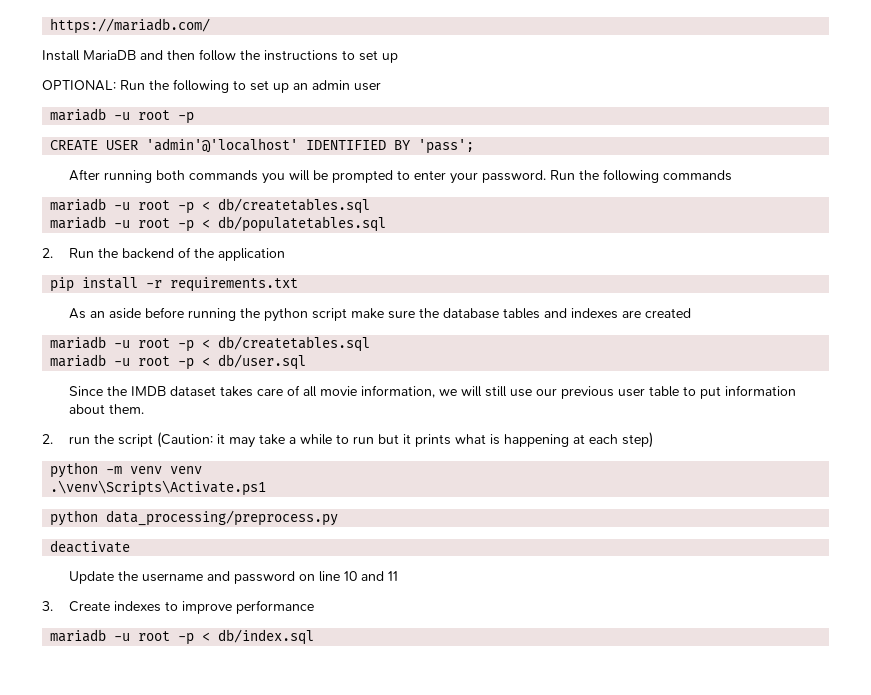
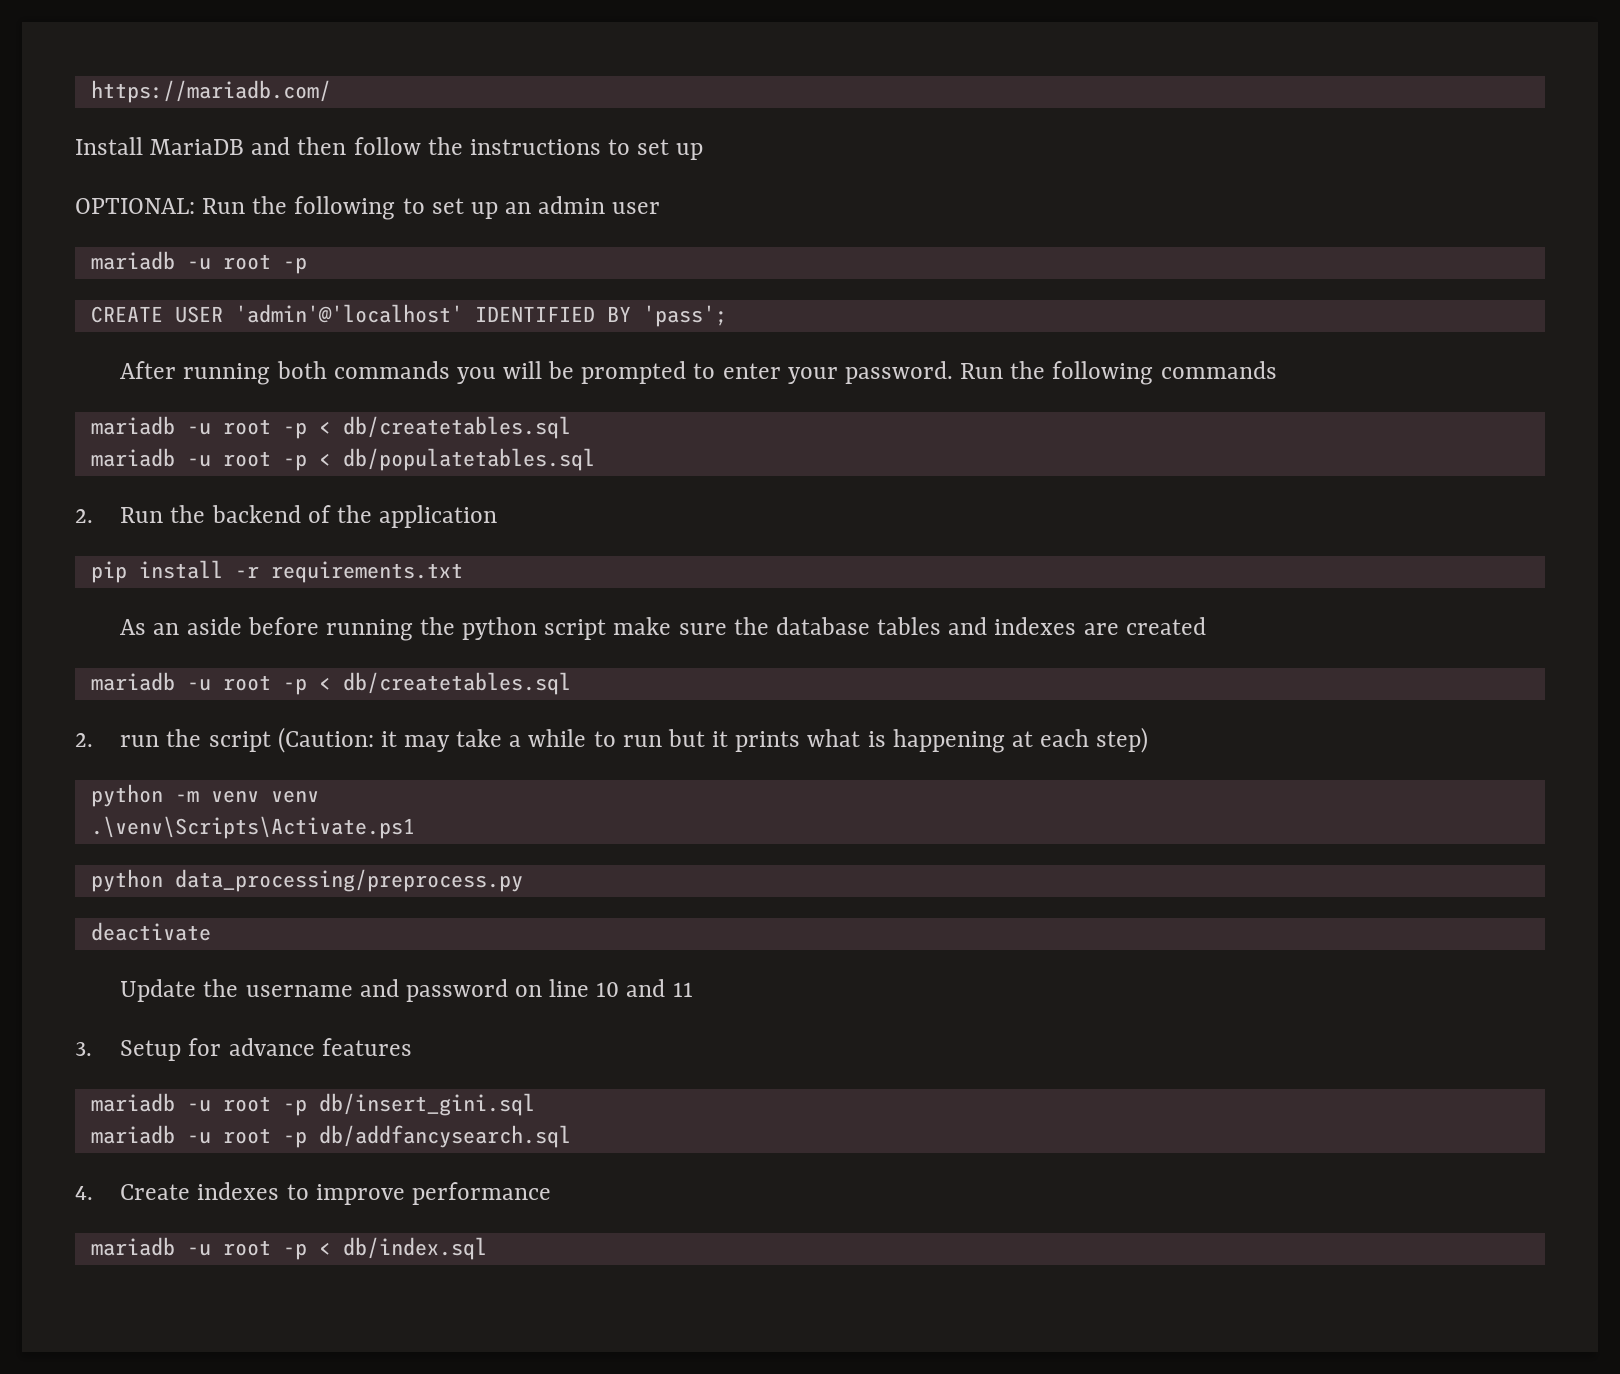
[50,354,307,370] [69,385,797,399] [69,404,145,414] // mariadb -u root -p < db/user.sql // Since the IMDB dataset takes care of all movie information, we will still use our previous user table to put information about them. -> (571, 683) none
(53, 606) none -> [120,1038,412,1061] [90,1093,535,1116] [90,1125,571,1148] [75,1186,93,1200] Setup for advance features // mariadb -u root -p db/insert_gini.sql // mariadb -u root -p db/addfancysearch.sql // 4.

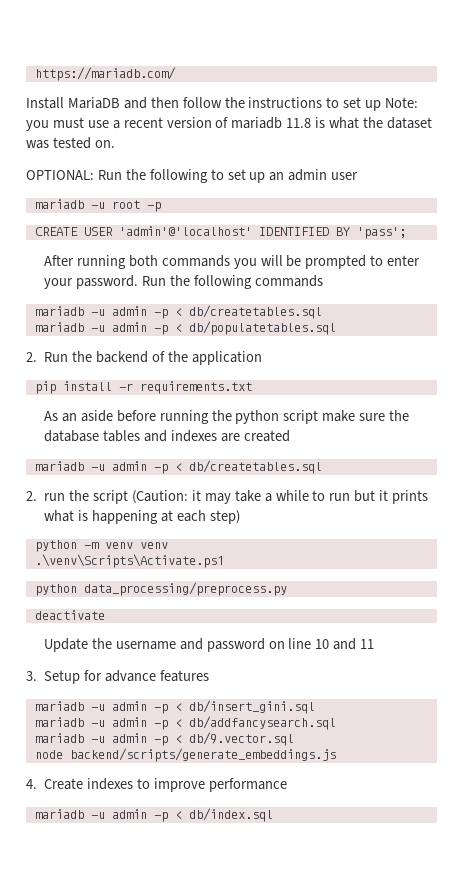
(704, 151) none -> [385,97,419,108] [26,117,432,131] [26,137,115,149] Note: you must use a recent version of mariadb 11.8 is what the dataset was tested on.
[222,419,271,435] root -> [111,306,147,316] admin
[222,451,271,467] root -> [111,322,147,332] admin
[222,675,271,691] root -> [111,461,147,471] admin
[222,1096,307,1116] root -p -> [111,701,182,714] admin -p <
[222,1125,571,1148] root -p db/addfancysearch.sql -> [111,716,336,730] [34,732,294,746] [34,748,336,762] admin -p < db/addfancysearch.sql // mariadb -u admin -p < db/9.vector.sql // node backend/scripts/generate_embeddings.js
[222,1240,271,1256] root -> [111,809,147,819] admin

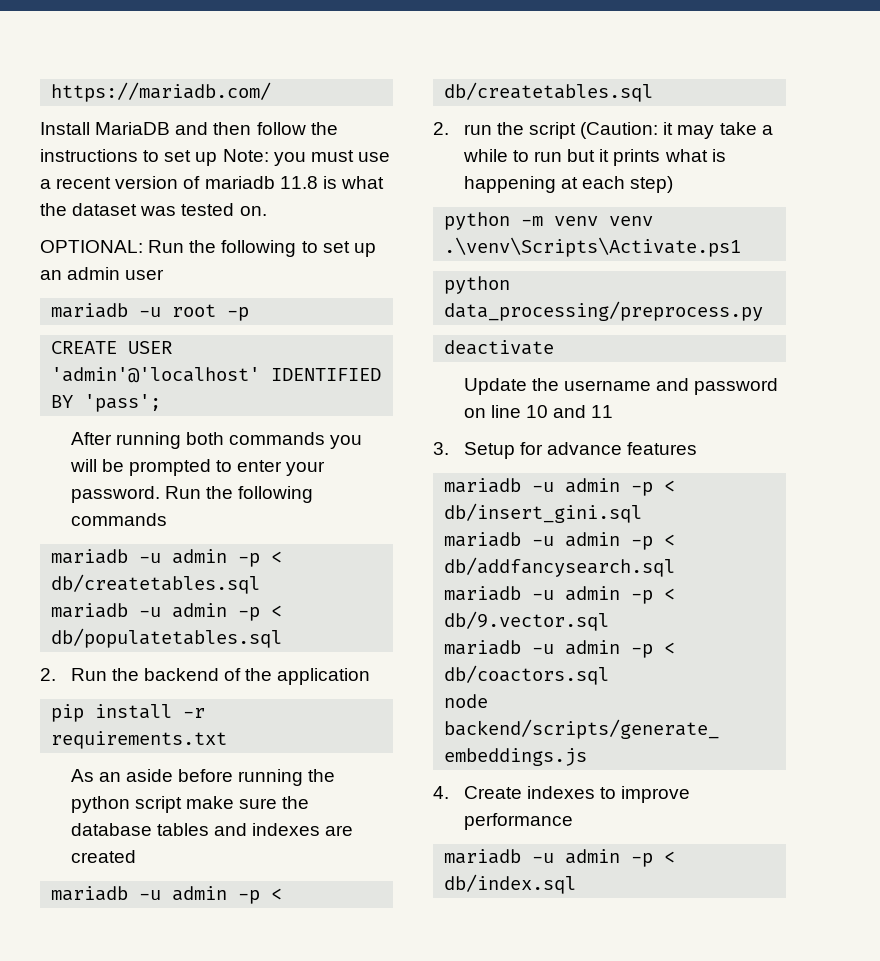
(294, 739) none -> [444,640,676,658] [444,665,610,685] // mariadb -u admin -p < db/coactors.sql

